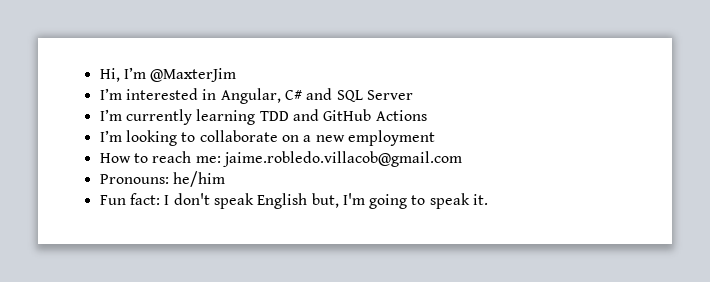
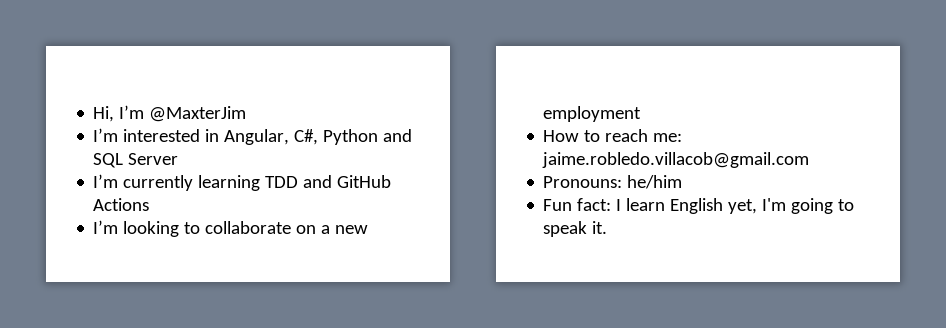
[284,90,302,100] C# -> [294,129,379,145] C#, Python
[173,193,339,209] don't speak English but, -> [626,198,758,214] learn English yet,

